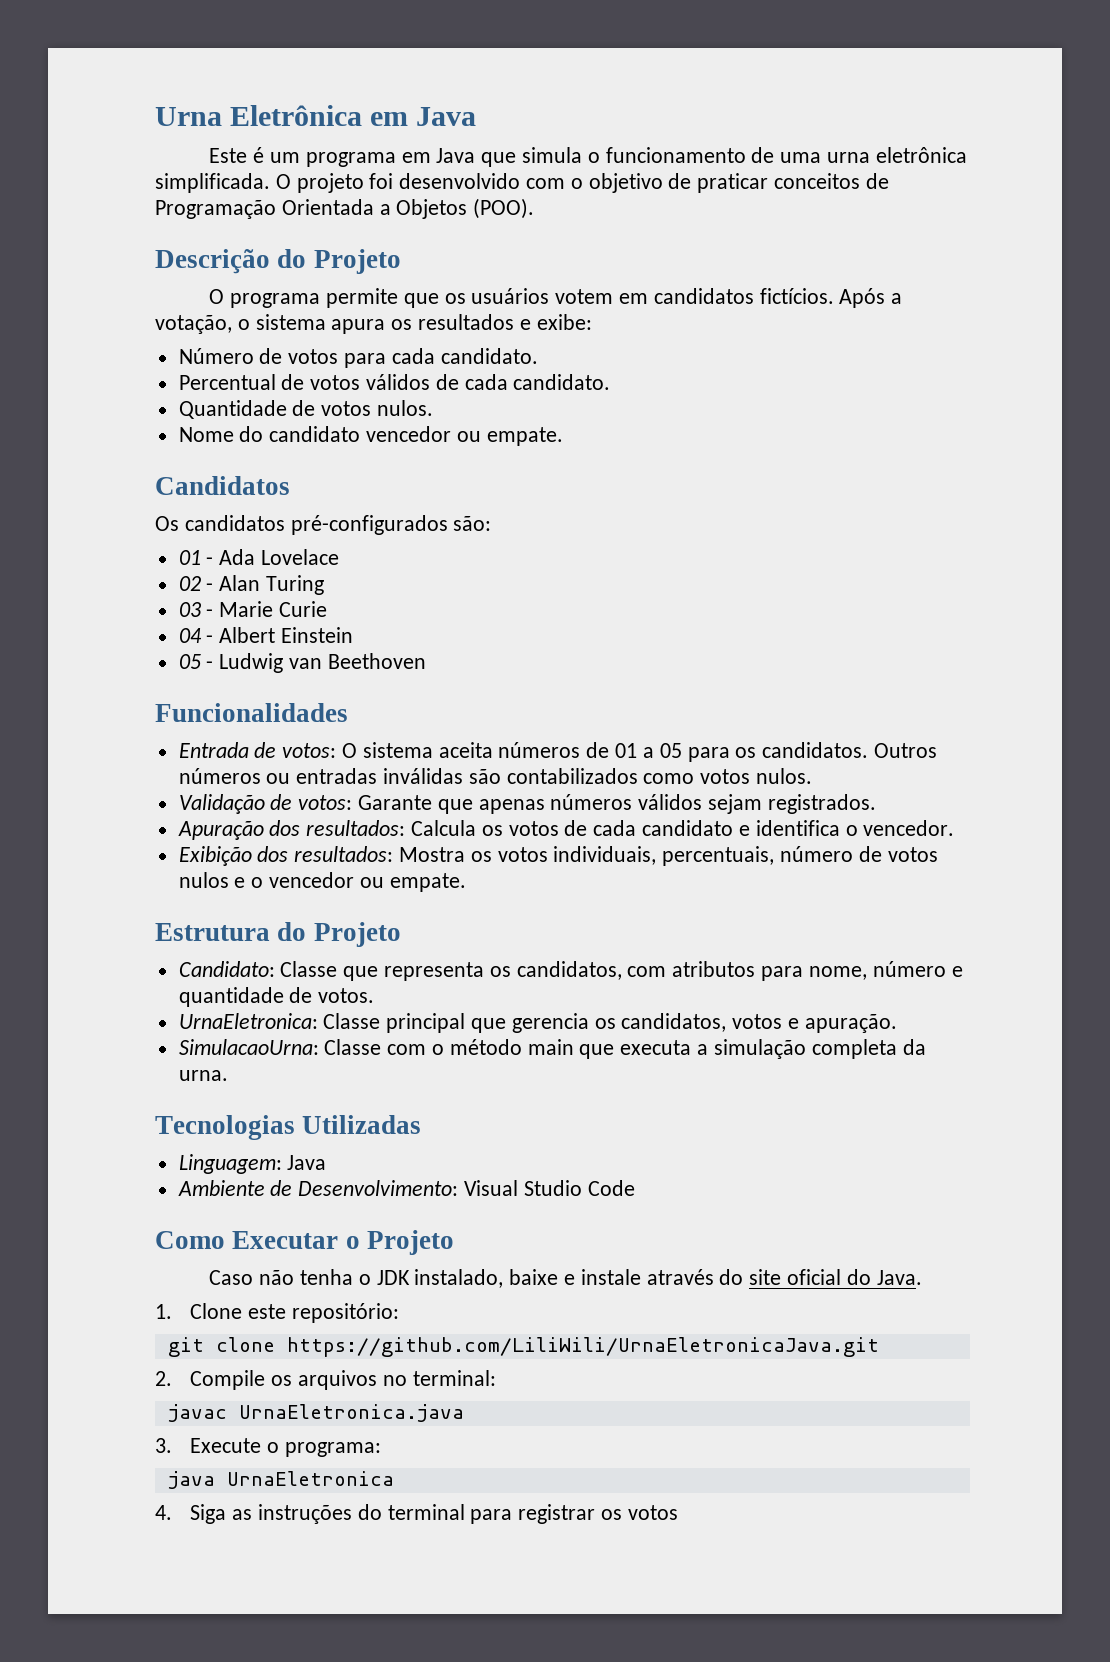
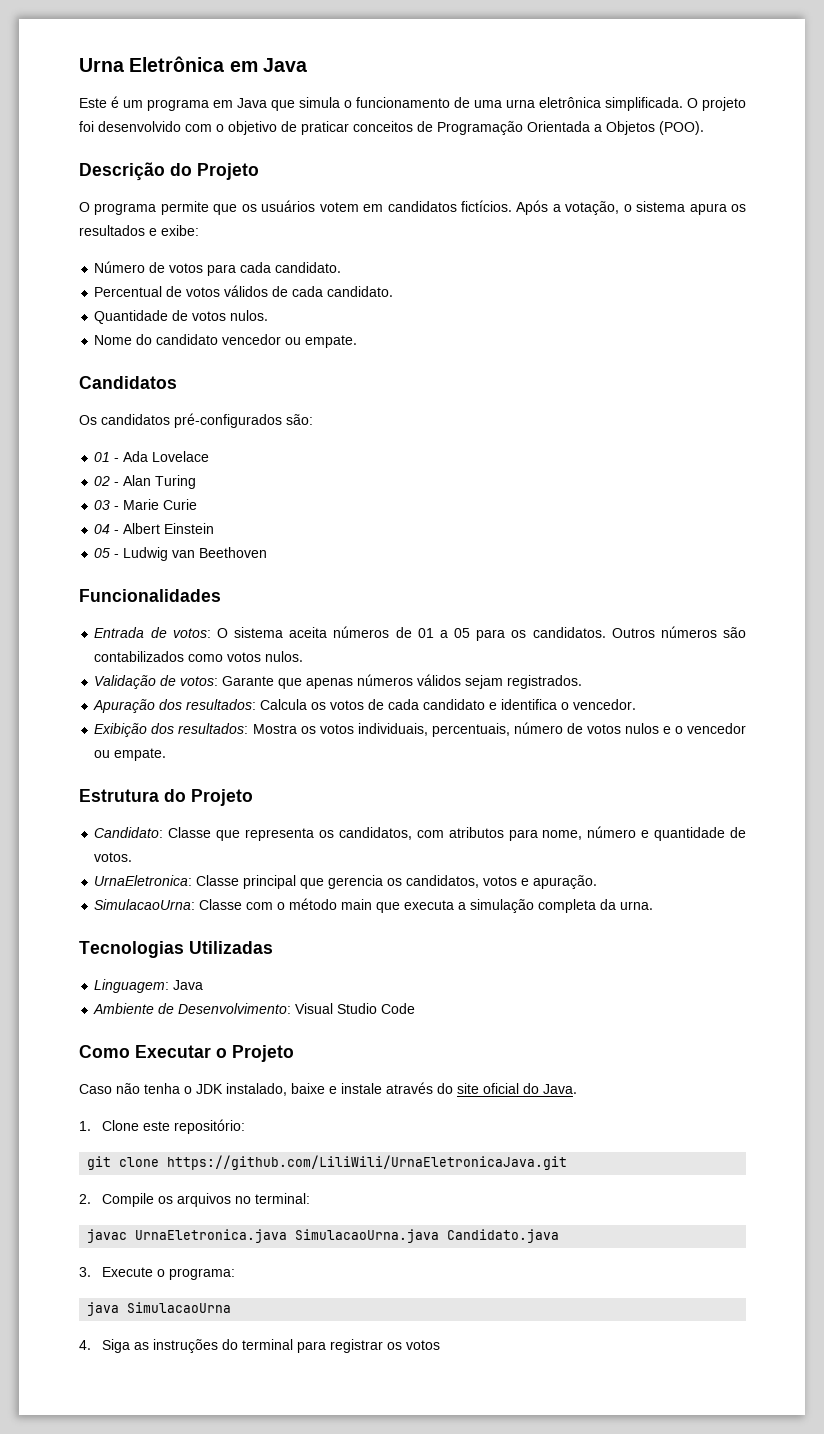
[266,768,464,784] ou entradas inválidas -> (717, 632) none
(464, 1413) none -> [295,1229,560,1243] SimulacaoUrna.java Candidato.java
[226,1471,394,1486] UrnaEletronica -> [127,1302,232,1313] SimulacaoUrna

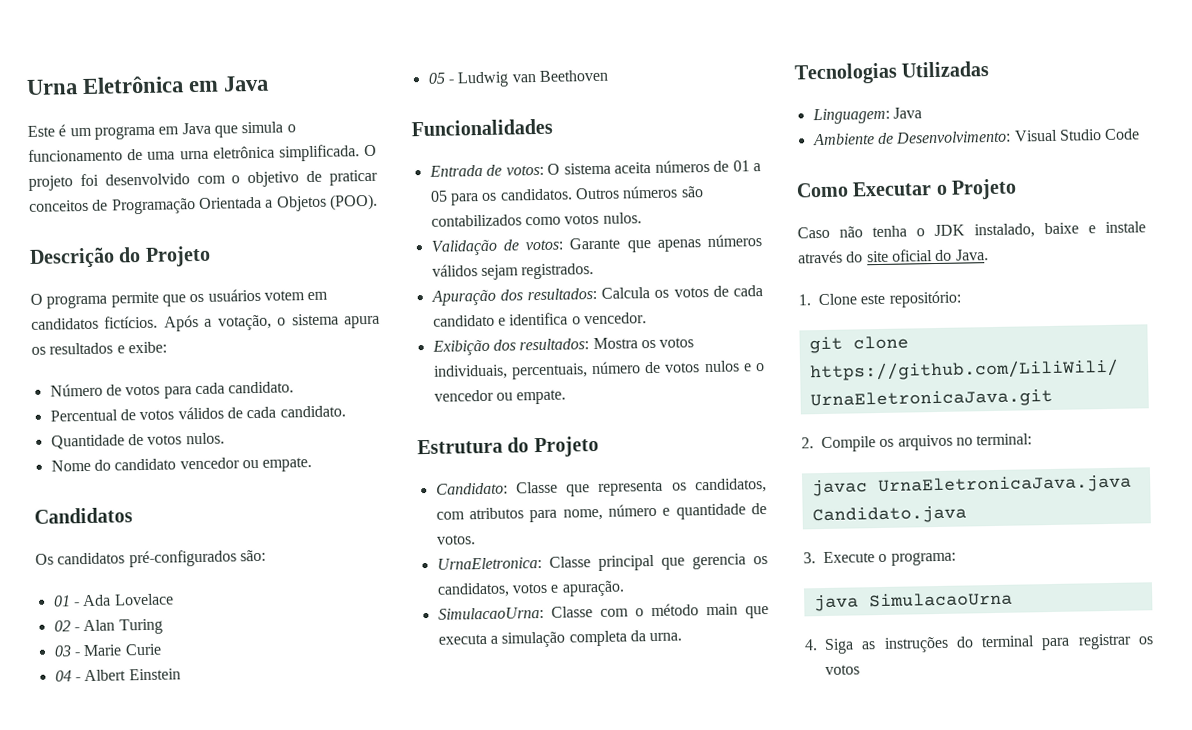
[135,1229,440,1243] UrnaEletronica.java SimulacaoUrna.java -> [877,474,1132,496] UrnaEletronicaJava.java

